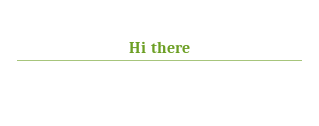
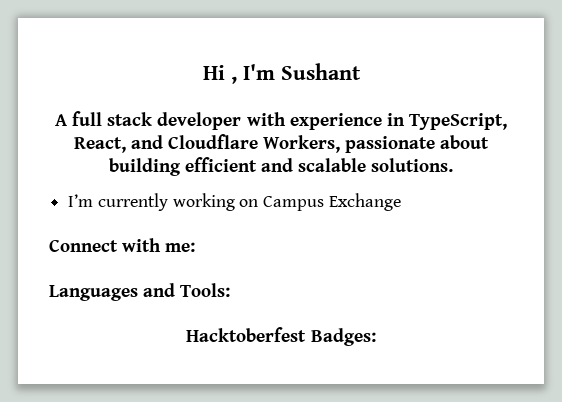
[150,41,190,53] there -> [230,63,361,84] [55,111,507,130] [73,134,490,153] [108,157,454,176] [68,193,401,211] [49,238,196,252] [49,283,231,301] [186,327,376,346] , I'm Sushant // A full stack developer with experience in TypeScript, React, and Cloudflare Workers, passionate about building efficient and scalable solutions. // I’m currently working on Campus Exchange // Connect with me: // Languages and Tools: // Hacktoberfest Badges:

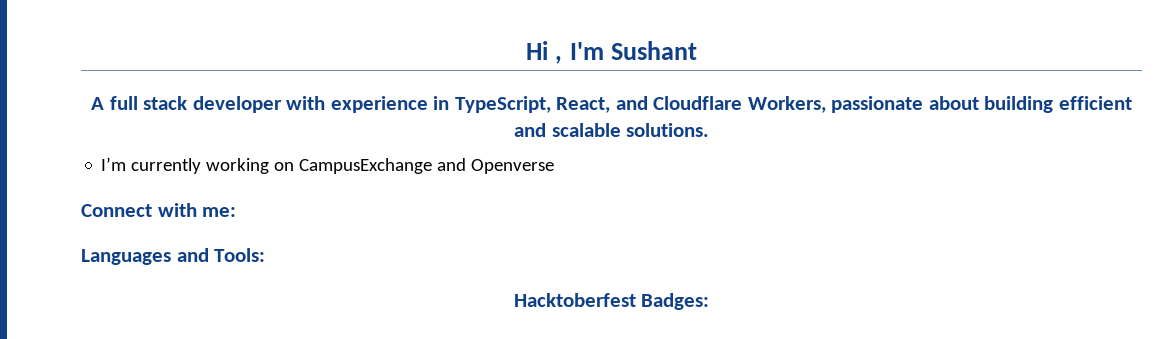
[263,193,401,211] Campus Exchange -> [299,158,555,174] CampusExchange and Openverse

